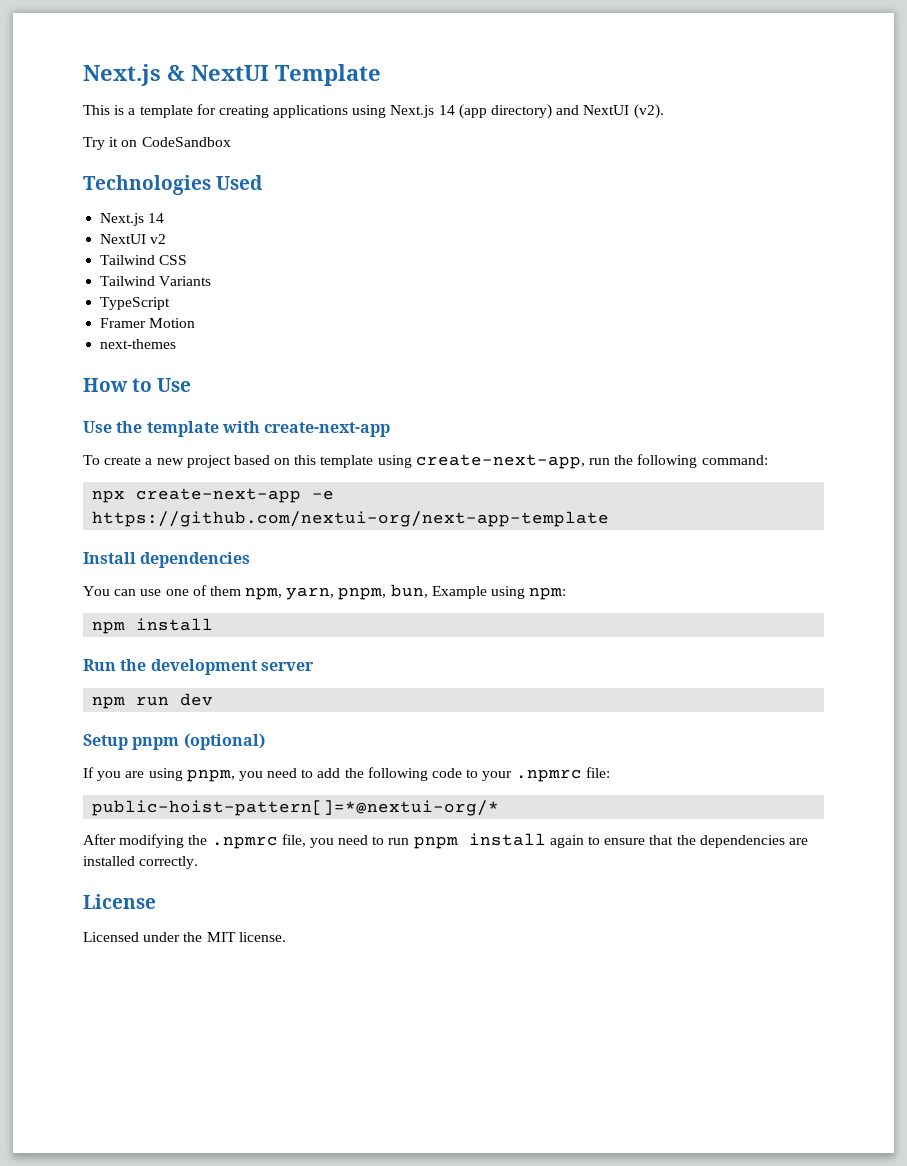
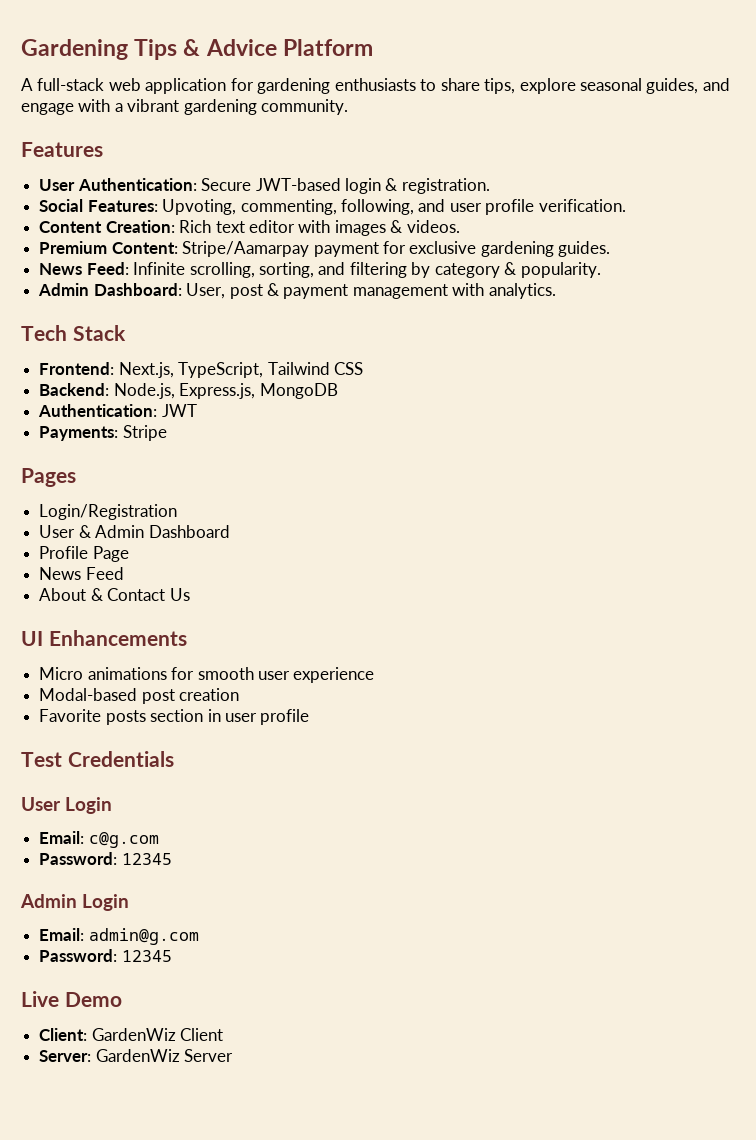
[83,64,381,86] [83,104,664,119] [83,137,231,150] [83,175,264,195] [100,213,165,226] [100,234,167,244] [100,255,188,265] [100,276,212,286] [100,297,171,310] [100,318,196,328] [100,339,177,349] [83,378,192,392] [83,421,391,437] [83,454,768,469] [92,488,335,503] [92,511,610,527] [83,552,251,568] [83,584,567,600] [92,618,214,634] [83,659,314,675] [92,693,214,709] [83,733,265,750] [83,767,610,782] [92,800,500,816] [83,833,808,849] [83,856,199,869] [83,894,156,909] [83,932,286,942] Next.js & NextUI Template // This is a template for creating applications using Next.js 14 (app directory) and NextUI (v2). // Try it on CodeSandbox // Technologies Used // Next.js 14 // NextUI v2 // Tailwind CSS // Tailwind Variants // TypeScript // Framer Motion // next-themes // How to Use // Use the template with create-next-app // To create a new project based on this template using create-next-app, run the following command: // npx create-next-app -e https://github.com/nextui-org/next-app-template // Install dependencies // You can use one of them npm, yarn, pnpm, bun, Example using npm: // npm install // Run the development server // npm run dev // Setup pnpm (optional) // If you are using pnpm, you need to add the following code to your .npmrc file: // public-hoist-pattern[]=*@nextui-org/* // After modifying the .npmrc file, you need to run pnpm install again to ensure that the dependencies are installed correctly. // License // Licensed under the MIT license. -> [21,39,373,60] [21,78,730,94] [21,99,349,115] [21,142,103,157] [39,178,490,194] [39,199,626,215] [39,220,460,236] [39,241,611,257] [39,262,601,278] [38,283,556,299] [21,325,126,341] [39,362,363,378] [39,383,338,399] [38,404,197,417] [39,425,167,441] [21,468,76,487] [39,504,178,520] [39,525,230,538] [39,546,129,562] [39,567,124,580] [39,588,190,601] [21,630,187,646] [39,667,375,683] [39,688,240,704] [39,709,310,725] [21,751,174,767] [21,797,112,814] [39,831,159,848] [39,852,172,865] [20,894,129,911] [39,928,199,945] [39,949,172,962] [21,991,122,1007] [39,1028,224,1041] [39,1049,234,1062] Gardening Tips & Advice Platform // A full-stack web application for gardening enthusiasts to share tips, explore seasonal guides, and engage with a vibrant gardening community. // Features // User Authentication: Secure JWT-based login & registration. // Social Features: Upvoting, commenting, following, and user profile verification. // Content Creation: Rich text editor with images & videos. // Premium Content: Stripe/Aamarpay payment for exclusive gardening guides. // News Feed: Infinite scrolling, sorting, and filtering by category & popularity. // Admin Dashboard: User, post & payment management with analytics. // Tech Stack // Frontend: Next.js, TypeScript, Tailwind CSS // Backend: Node.js, Express.js, MongoDB // Authentication: JWT // Payments: Stripe // Pages // Login/Registration // User & Admin Dashboard // Profile Page // News Feed // About & Contact Us // UI Enhancements // Micro animations for smooth user experience // Modal-based post creation // Favorite posts section in user profile // Test Credentials // User Login // Email: c@g.com // Password: 12345 // Admin Login // Email: admin@g.com // Password: 12345 // Live Demo // Client: GardenWiz Client // Server: GardenWiz Server

